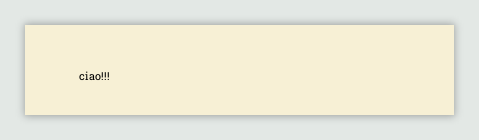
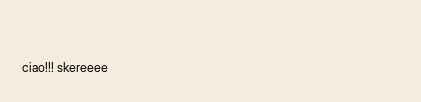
(110, 76) none -> [57,62,109,72] skereeee

